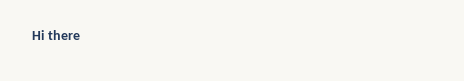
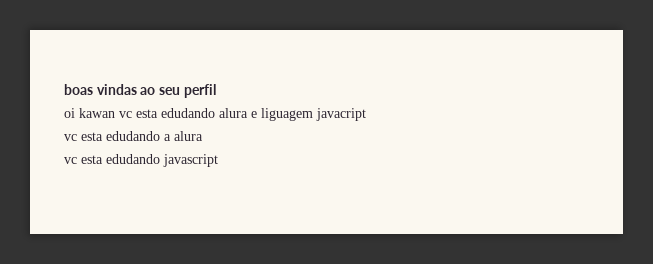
[32,30,80,40] Hi there -> [64,84,216,98] [64,108,366,121] [64,131,203,141] [64,154,218,167] boas vindas ao seu perfil // oi kawan vc esta edudando alura e liguagem javacript // vc esta edudando a alura // vc esta edudando javascript

